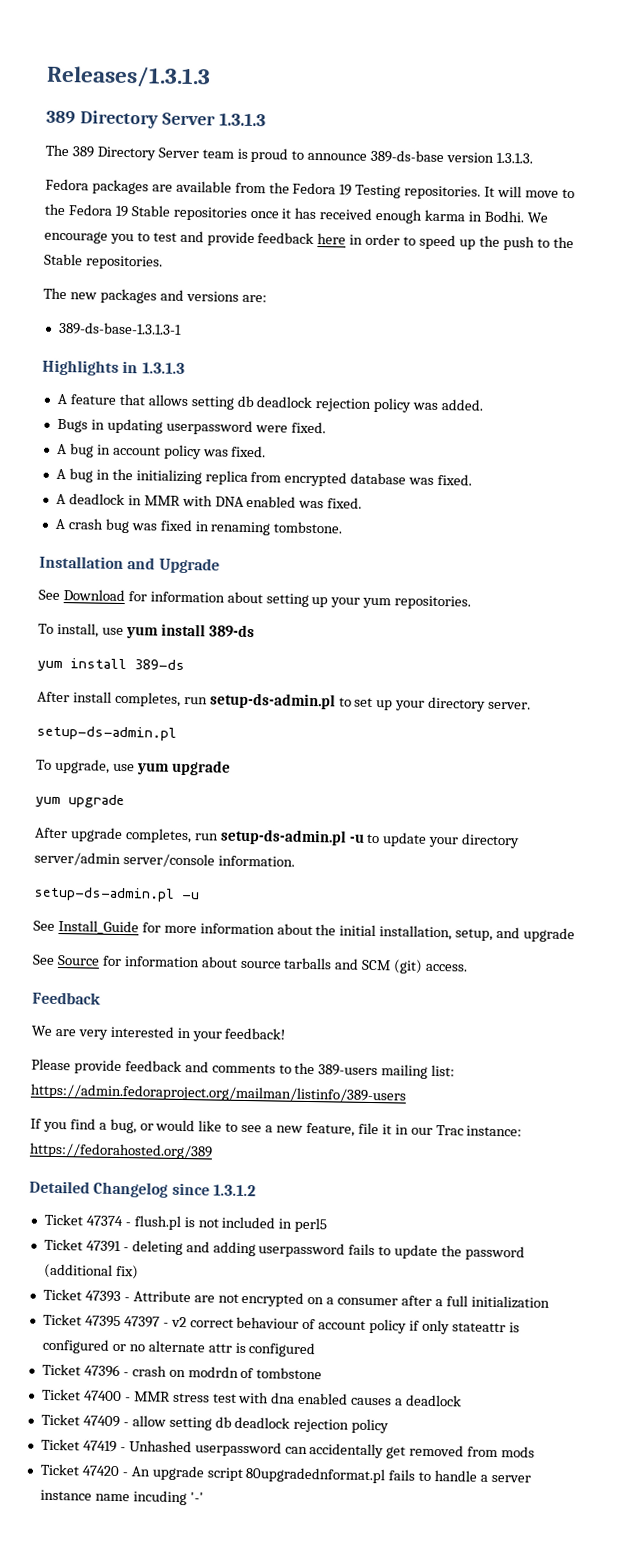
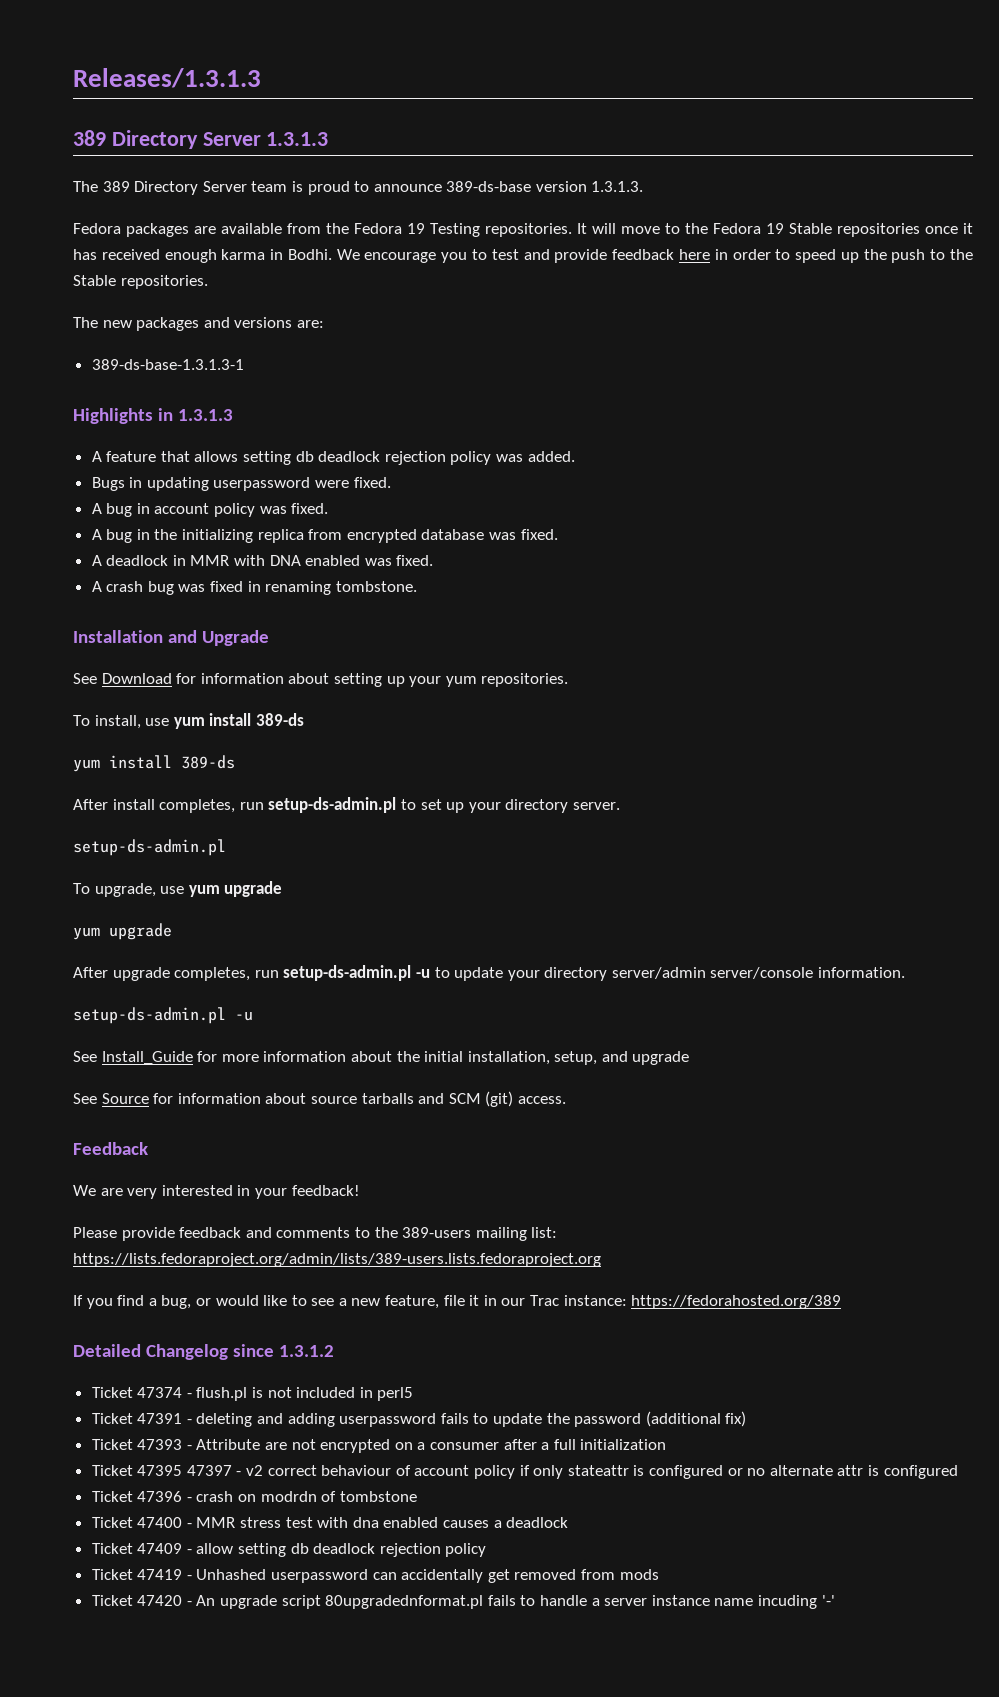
[30,1083,407,1104] https://admin.fedoraproject.org/mailman/listinfo/389-users -> [73,1253,601,1267] https://lists.fedoraproject.org/admin/lists/389-users.lists.fedoraproject.org

